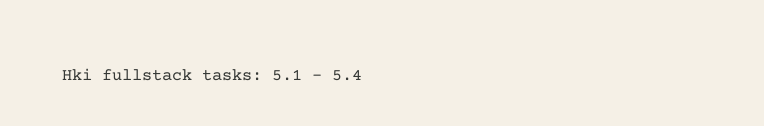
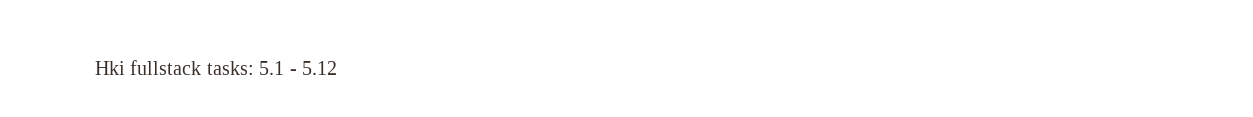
[332,69,362,81] 5.4 -> [302,61,337,75] 5.12

